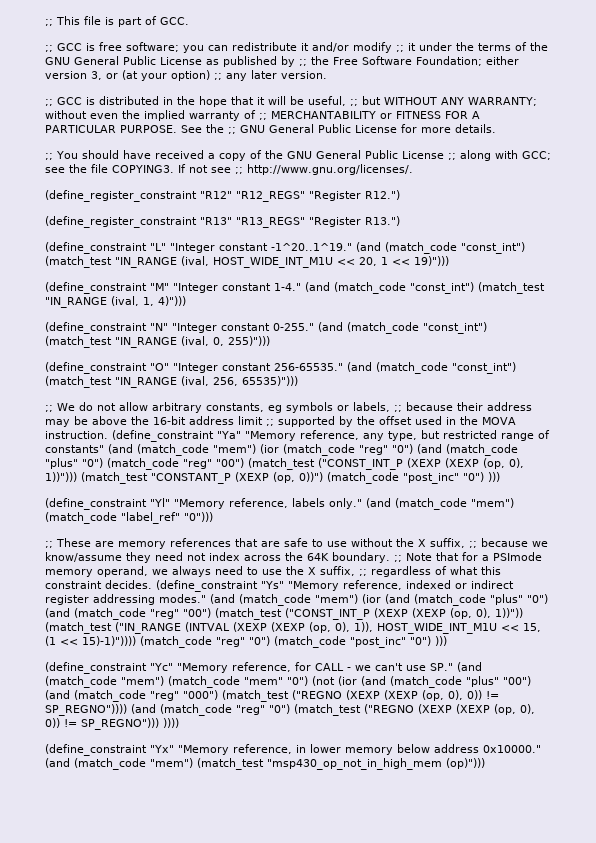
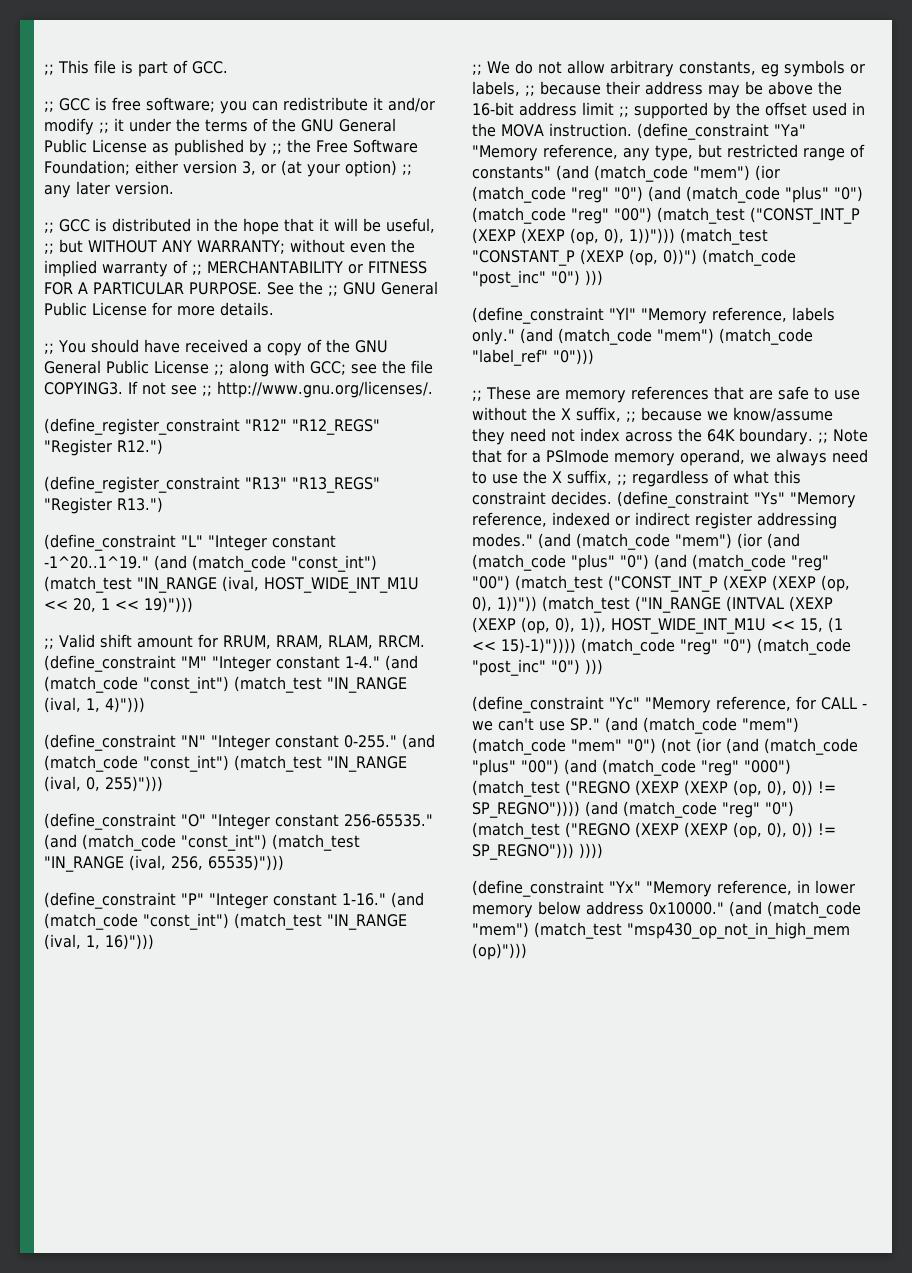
(449, 261) none -> [44,634,425,649] ;; Valid shift amount for RRUM, RRAM, RLAM, RRCM.
(298, 381) none -> [44,892,424,909] [44,913,407,930] [44,934,154,950] // (define_constraint "P" "Integer constant 1-16." (and (match_code "const_int") (match_test "IN_RANGE (ival, 1, 16)")))

